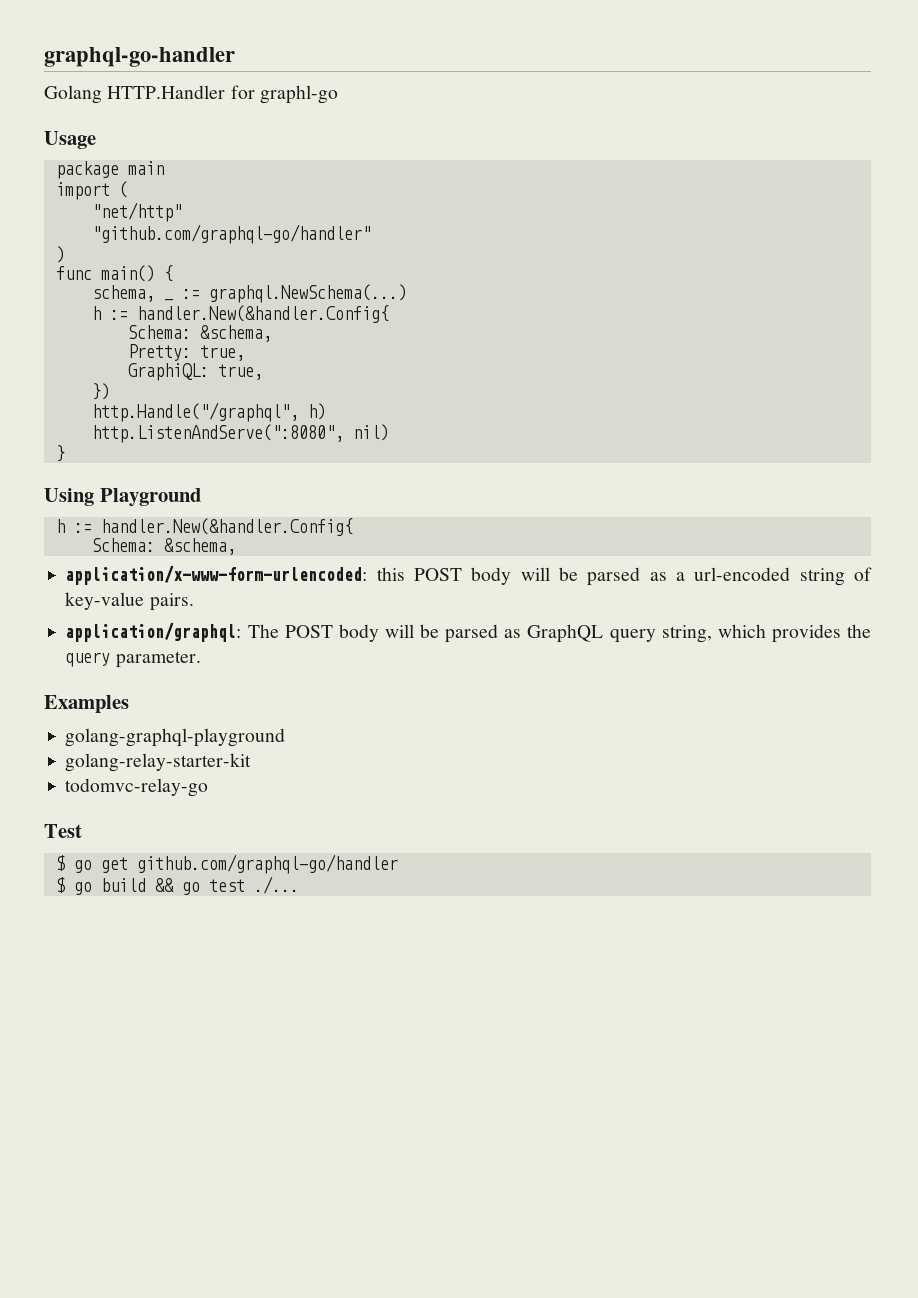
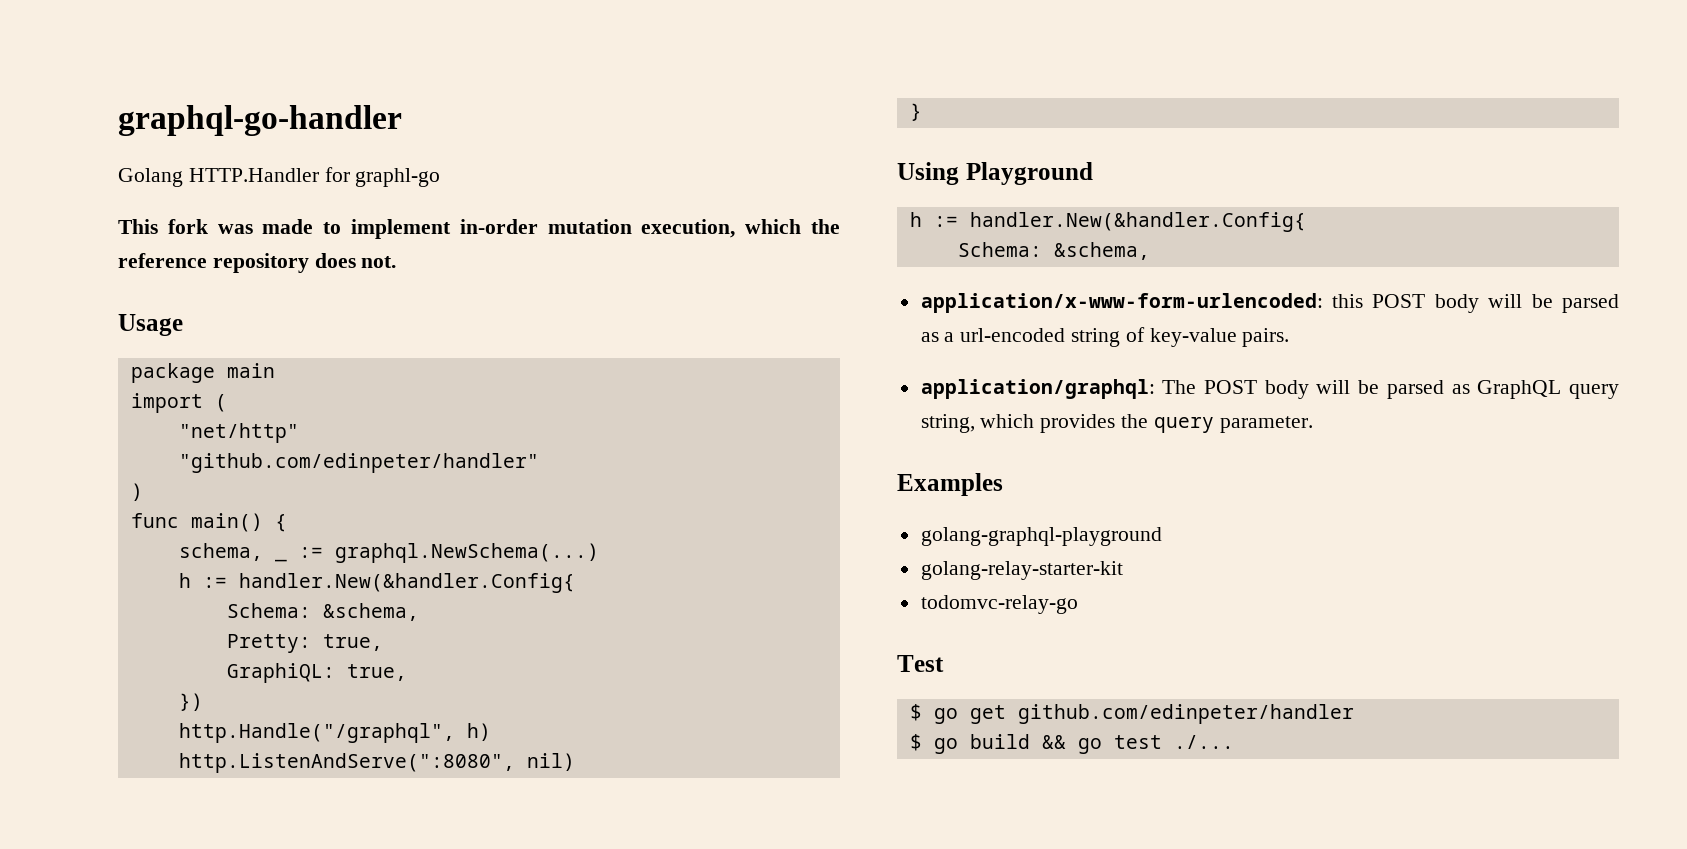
(338, 94) none -> [118,219,840,239] [118,253,397,273] // This fork was made to implement in-order mutation execution, which the reference repository does not.
[91,224,371,244] "github.com/graphql-go/handler" -> [178,453,539,473] "github.com/edinpeter/handler"
[136,854,398,874] github.com/graphql-go/handler -> [1017,704,1354,724] github.com/edinpeter/handler

